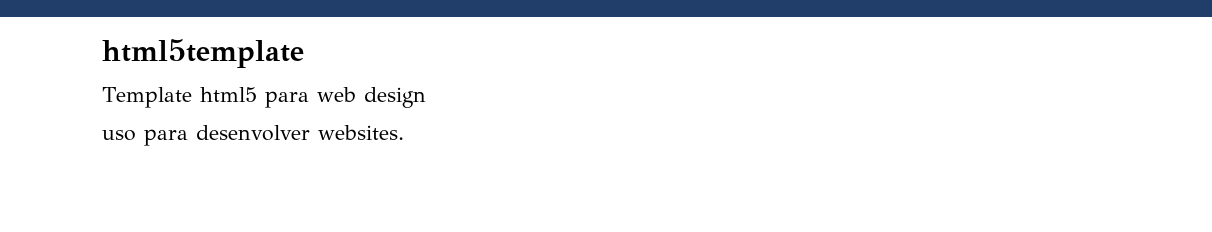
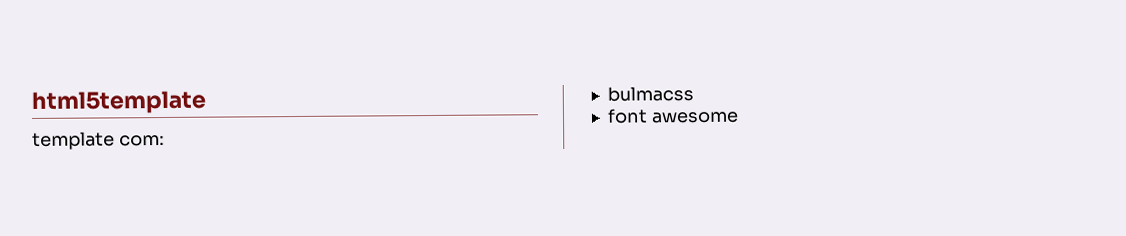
[102,87,426,108] [102,125,404,146] Template html5 para web design // uso para desenvolver websites. -> [32,131,165,150] [606,86,694,102] [606,108,739,124] template com: // bulmacss // font awesome

